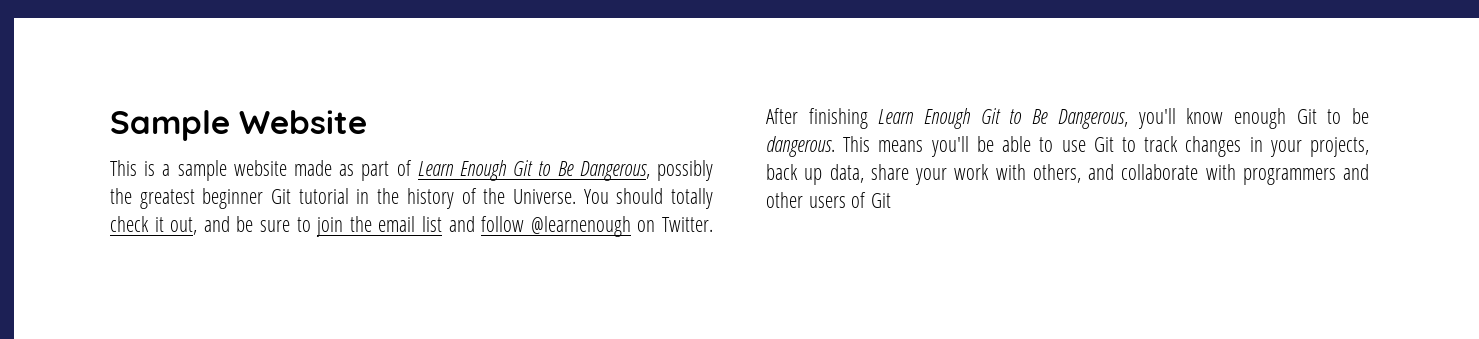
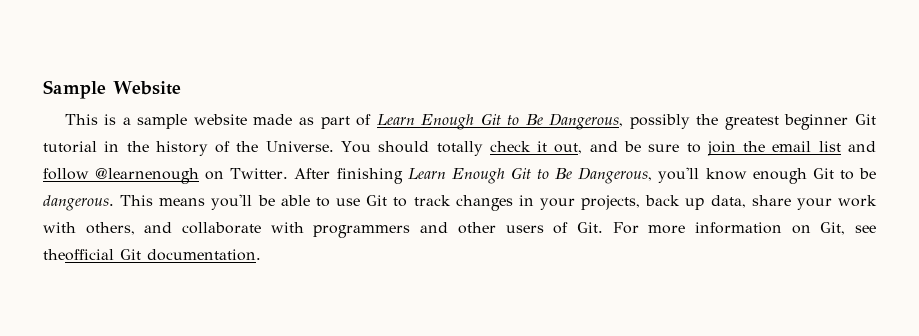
[871,193,892,208] Git -> [576,222,876,235] [43,249,261,261] Git. For more information on Git, see theofficial Git documentation.

